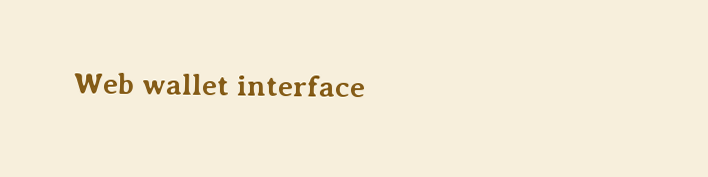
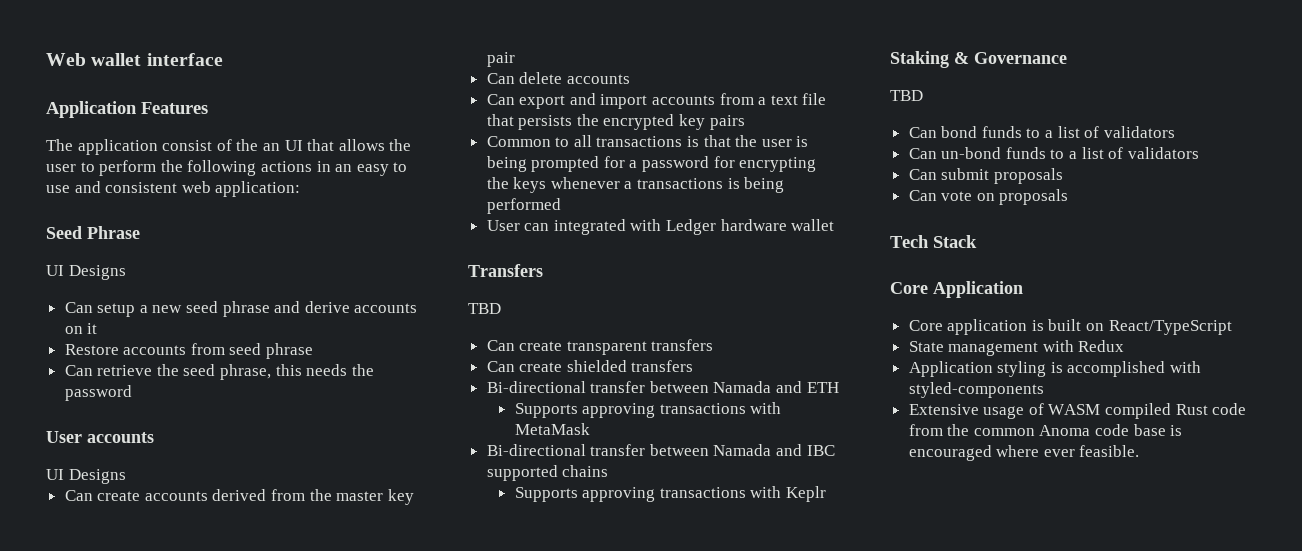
(366, 86) none -> [46,101,208,118] [46,139,412,155] [46,160,408,176] [46,181,301,197] [46,226,140,239] [46,265,126,280] [64,301,418,317] [64,323,98,334] [64,343,314,359] [64,364,374,380] [64,385,132,401] [46,431,154,443] [46,469,126,484] [64,489,414,505] [486,52,515,67] [486,72,630,84] [486,93,827,109] [486,114,745,130] [486,135,809,147] [486,156,817,172] [486,177,785,193] [486,198,561,214] [486,219,835,235] [468,264,543,277] [468,303,501,314] [486,339,714,355] [486,360,694,372] [486,381,839,393] [514,402,782,418] [514,423,590,435] [486,444,835,456] [486,465,609,481] [514,486,827,502] [890,51,1067,68] [890,90,923,101] [908,126,1175,138] [908,147,1199,159] [908,168,1063,184] [908,189,1069,205] [890,235,977,248] [890,281,1023,298] [908,319,1232,335] [908,340,1125,356] [908,361,1202,377] [908,382,1044,398] [908,403,1247,419] [908,424,1183,436] [908,445,1140,461] // Application Features // The application consist of the an UI that allows the user to perform the following actions in an easy to use and consistent web application: // Seed Phrase // UI Designs // Can setup a new seed phrase and derive accounts on it // Restore accounts from seed phrase // Can retrieve the seed phrase, this needs the password // User accounts // UI Designs // Can create accounts derived from the master key pair // Can delete accounts // Can export and import accounts from a text file that persists the encrypted key pairs // Common to all transactions is that the user is being prompted for a password for encrypting the keys whenever a transactions is being performed // User can integrated with Ledger hardware wallet // Transfers // TBD // Can create transparent transfers // Can create shielded transfers // Bi-directional transfer between Namada and ETH // Supports approving transactions with MetaMask // Bi-directional transfer between Namada and IBC supported chains // Supports approving transactions with Keplr // Staking & Governance // TBD // Can bond funds to a list of validators // Can un-bond funds to a list of validators // Can submit proposals // Can vote on proposals // Tech Stack // Core Application // Core application is built on React/TypeScript // State management with Redux // Application styling is accomplished with styled-components // Extensive usage of WASM compiled Rust code from the common Anoma code base is encouraged where ever feasible.

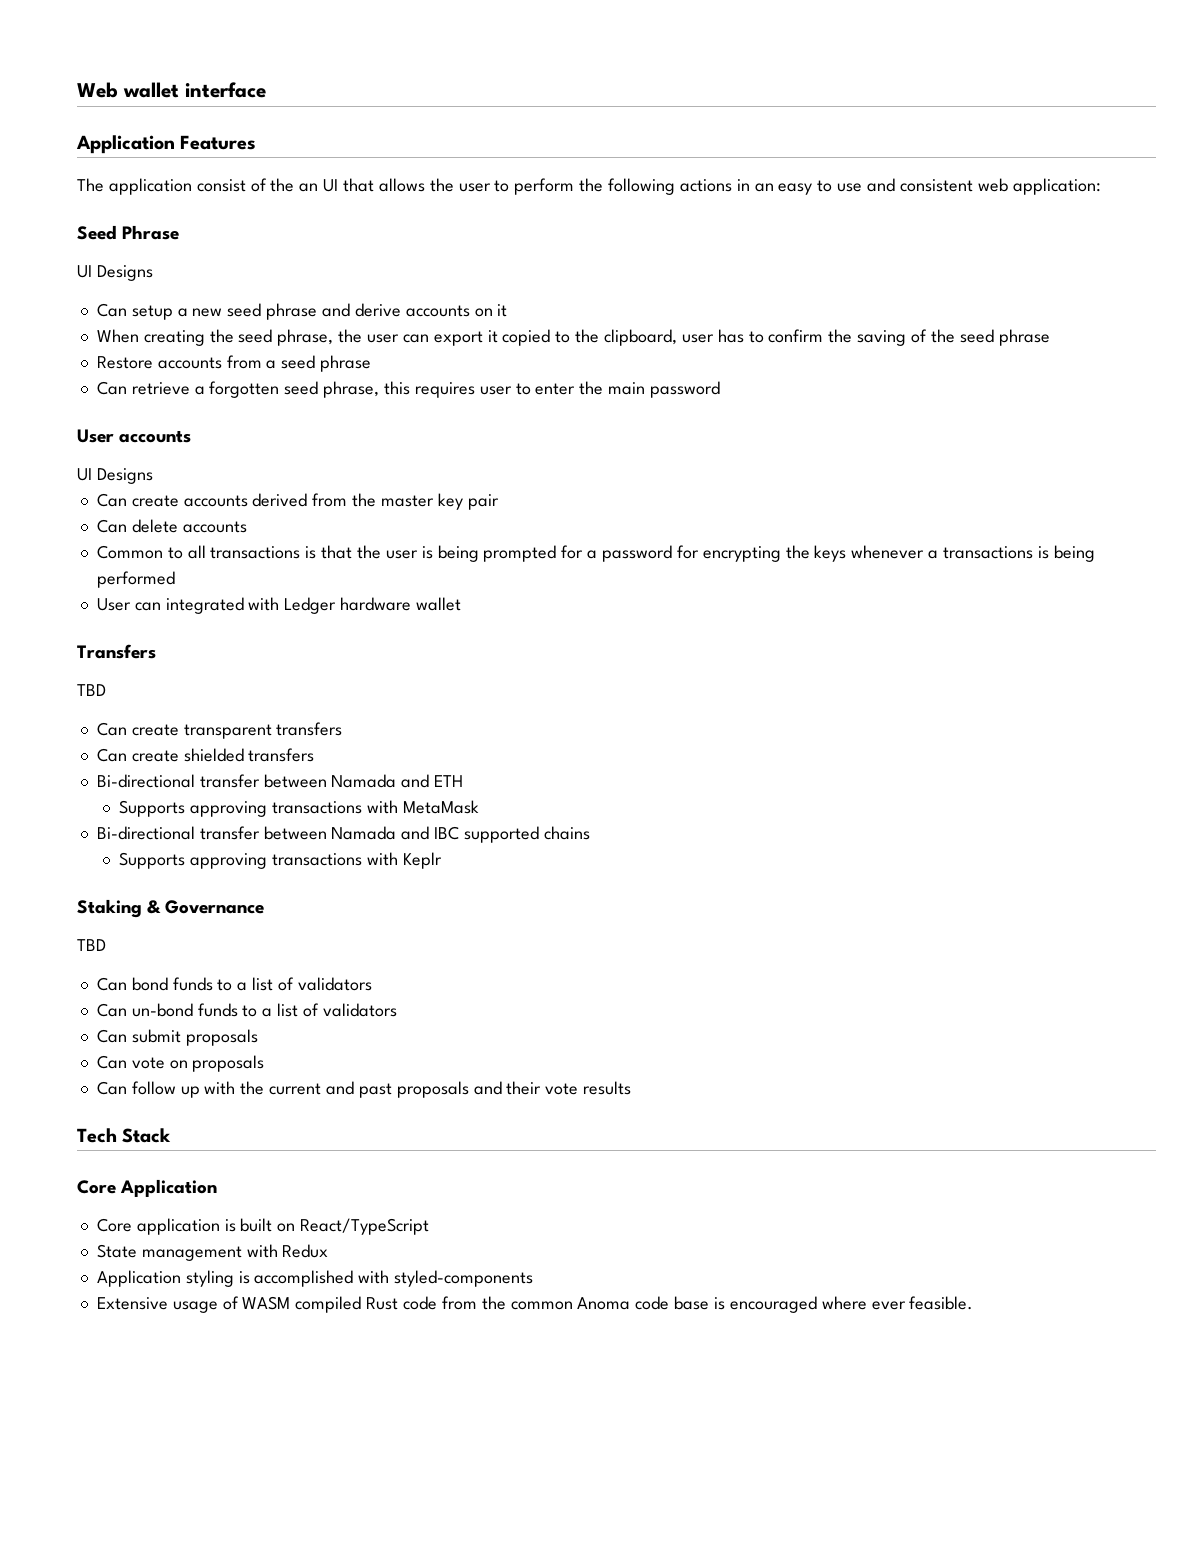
(98, 328) none -> [96,329,1050,346] // When creating the seed phrase, the user can export it copied to the clipboard, user has to confirm the saving of the seed phrase
(225, 349) none -> [266,360,277,369] a
[156,364,179,376] the -> [194,381,280,398] a forgotten
[306,364,374,376] needs the -> [414,381,646,398] requires user to enter the main
[486,93,827,109] [486,114,745,130] // Can export and import accounts from a text file that persists the encrypted key pairs -> (247, 527) none
(1069, 197) none -> [96,1081,632,1098] // Can follow up with the current and past proposals and their vote results

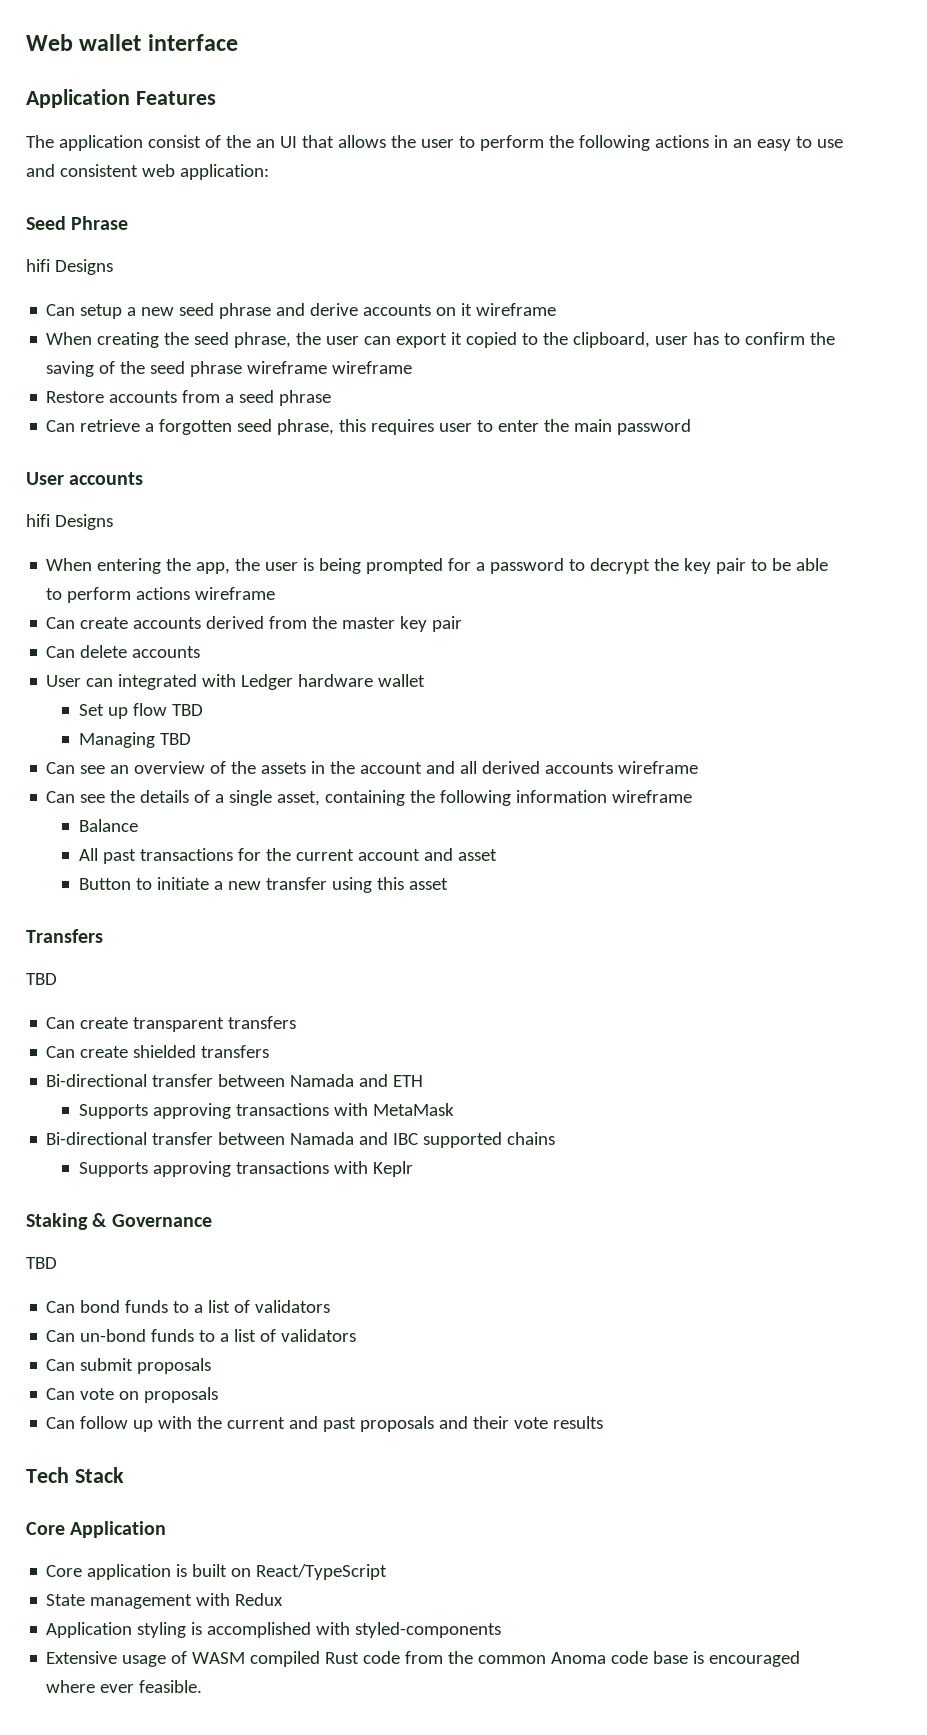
[77,265,92,278] UI -> [26,259,50,272] hifi
(508, 310) none -> [476,303,557,316] wireframe
(1050, 337) none -> [247,361,413,374] wireframe wireframe
[77,468,153,484] UI Designs -> [26,514,113,530] [46,558,829,574] [46,587,276,603] hifi Designs // When entering the app, the user is being prompted for a password to decrypt the key pair to be able to perform actions wireframe
[96,545,1095,562] [96,571,175,588] // Common to all transactions is that the user is being prompted for a password for encrypting the keys whenever a transactions is being performed -> (201, 652) none
(461, 604) none -> [78,703,203,719] [78,732,191,748] [46,761,699,774] [46,790,693,806] [78,819,138,832] [78,848,497,864] [78,877,448,893] // Set up flow TBD // Managing TBD // Can see an overview of the assets in the account and all derived accounts wireframe // Can see the details of a single asset, containing the following information wireframe // Balance // All past transactions for the current account and asset // Button to initiate a new transfer using this asset

